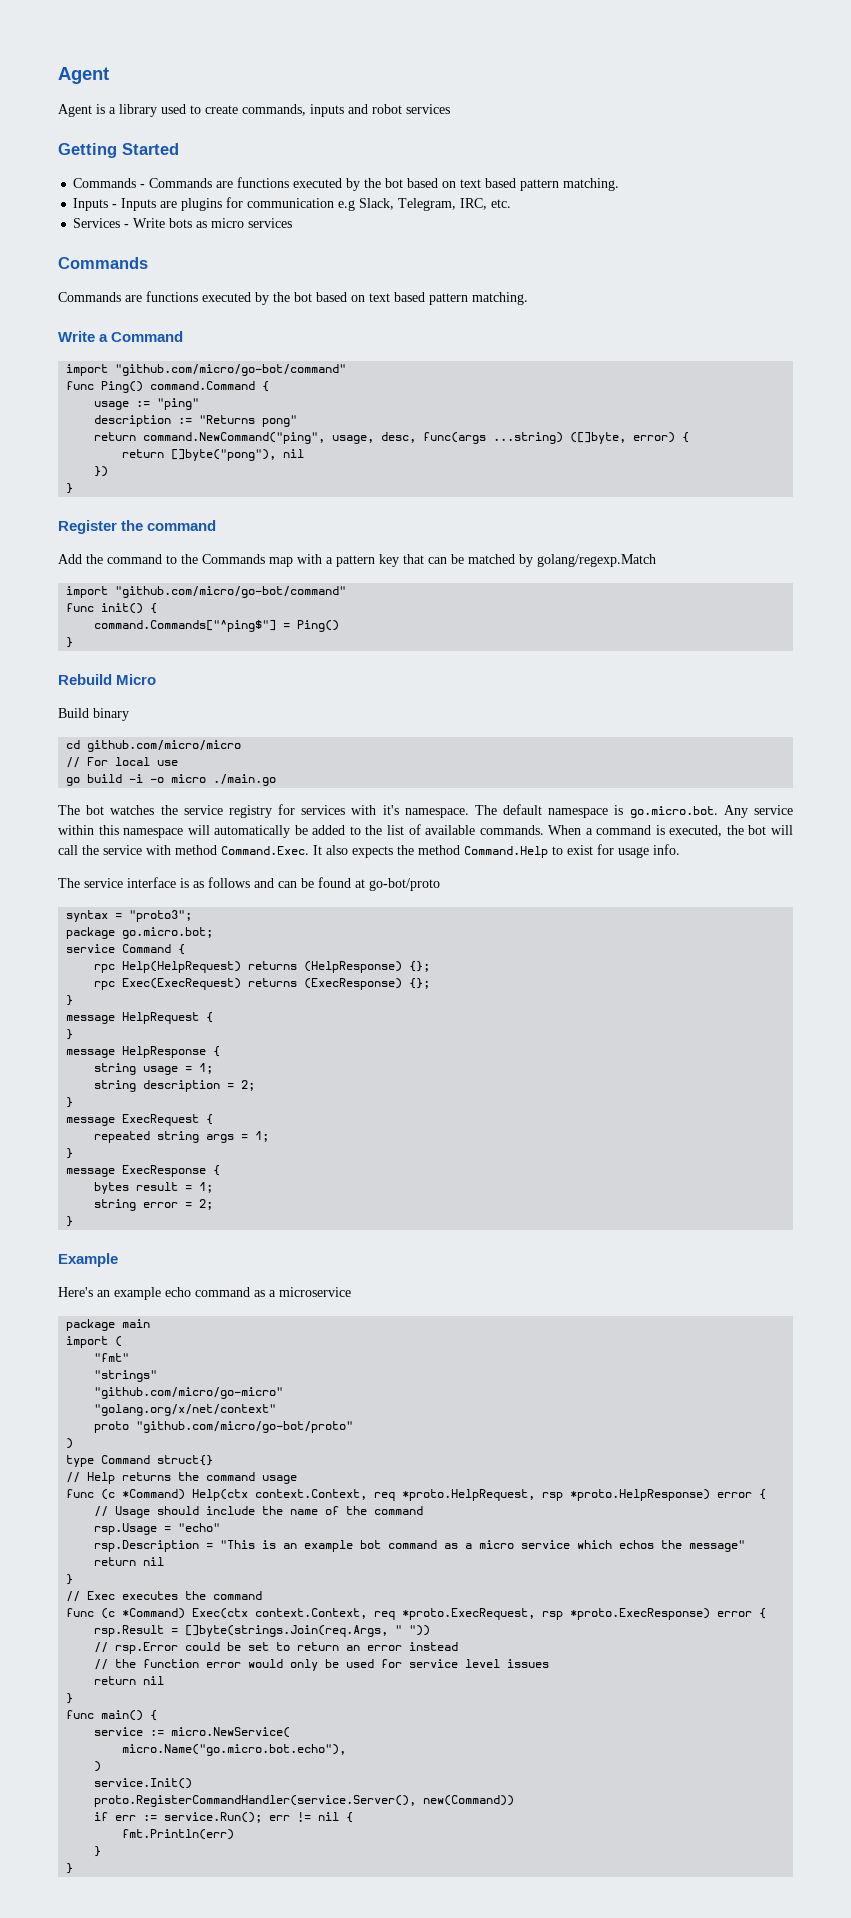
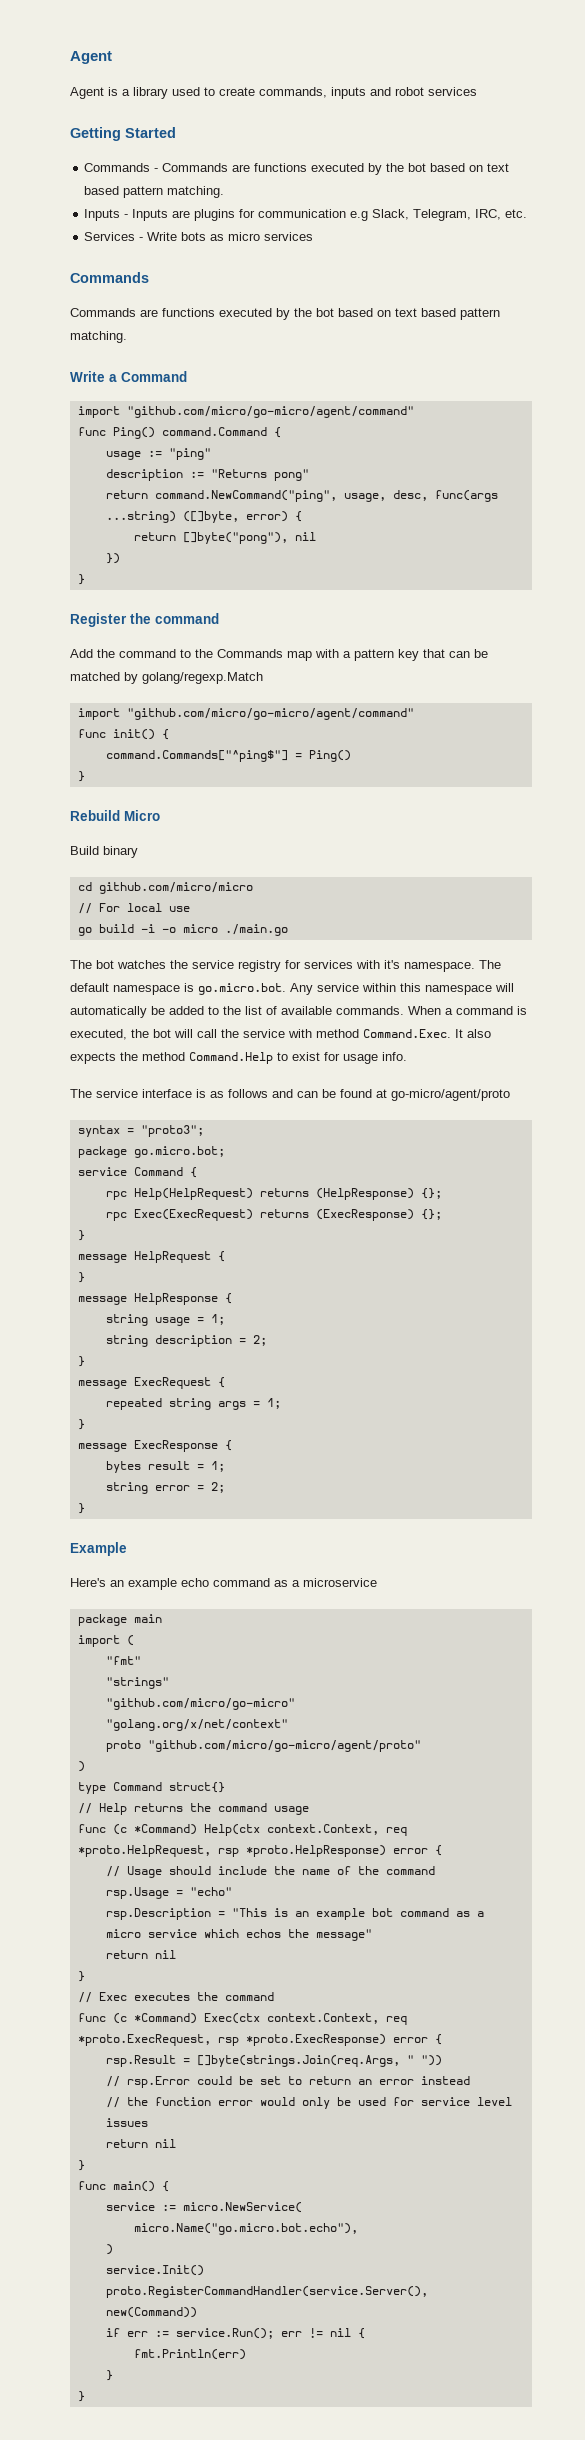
[115,364,347,376] "github.com/micro/go-bot/command" -> [126,406,414,418] "github.com/micro/go-micro/agent/command"
[115,586,347,598] "github.com/micro/go-bot/command" -> [126,708,414,720] "github.com/micro/go-micro/agent/command"
[369,878,440,891] go-bot/proto -> [391,1089,510,1101] go-micro/agent/proto
[136,1421,354,1433] "github.com/micro/go-bot/proto" -> [147,1740,421,1752] "github.com/micro/go-micro/agent/proto"

